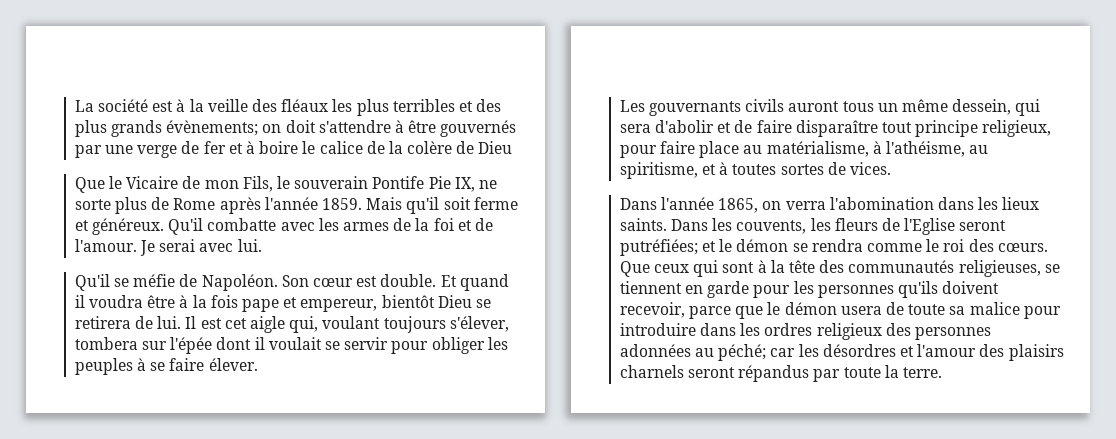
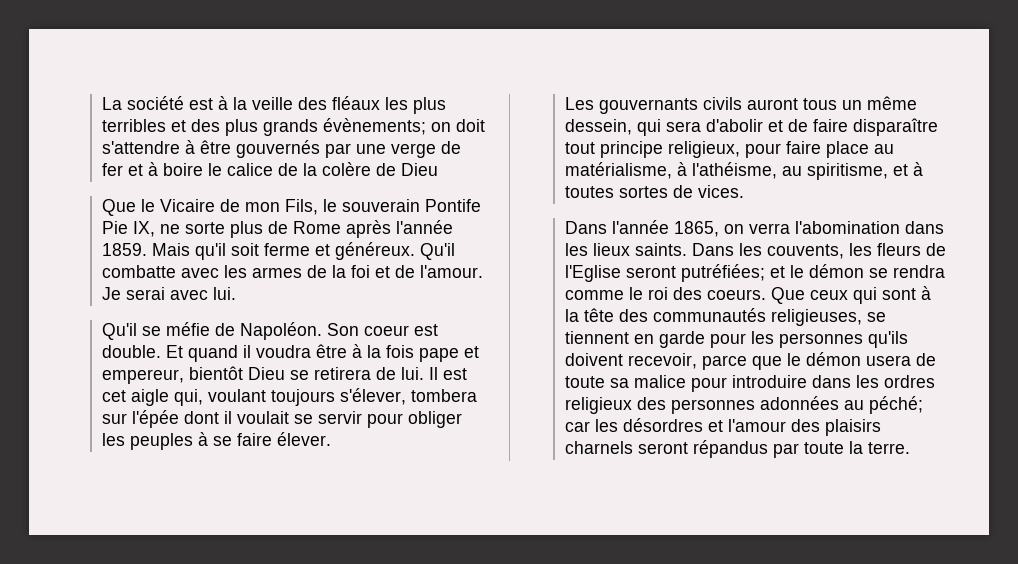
[312,278,353,287] cœur -> [364,325,410,336] coeur
[997,243,1048,252] cœurs. -> [707,289,767,300] coeurs.

